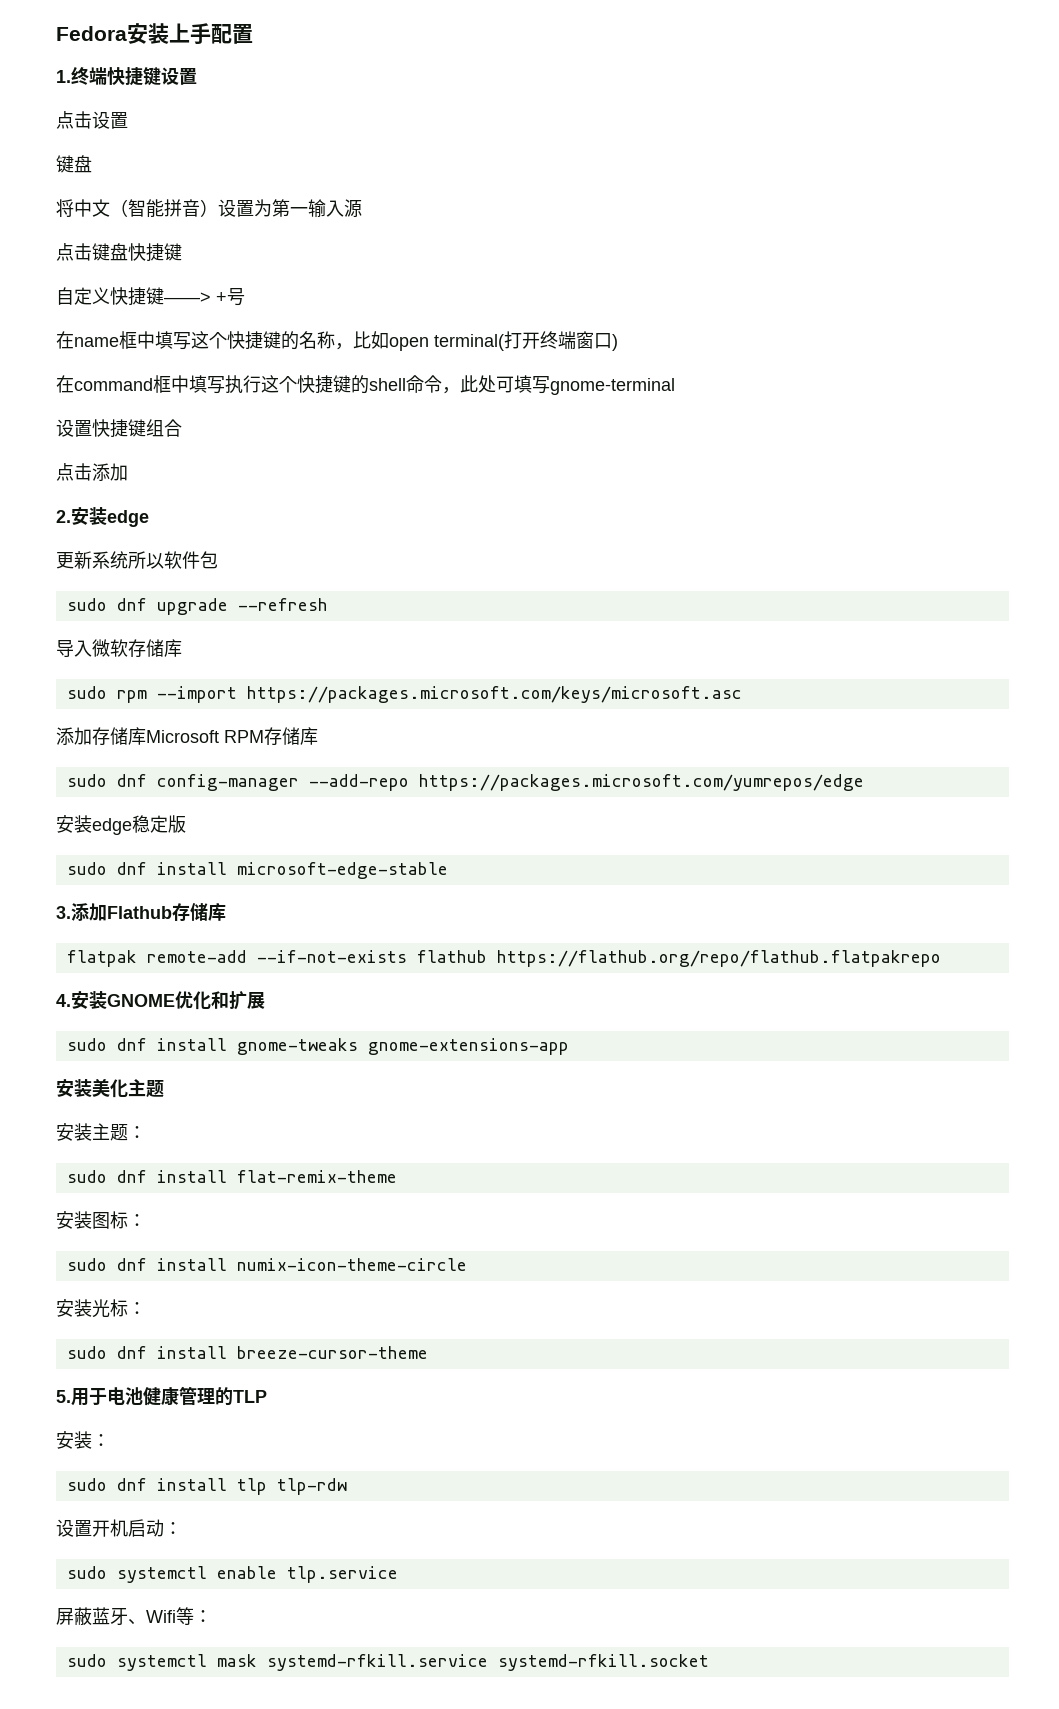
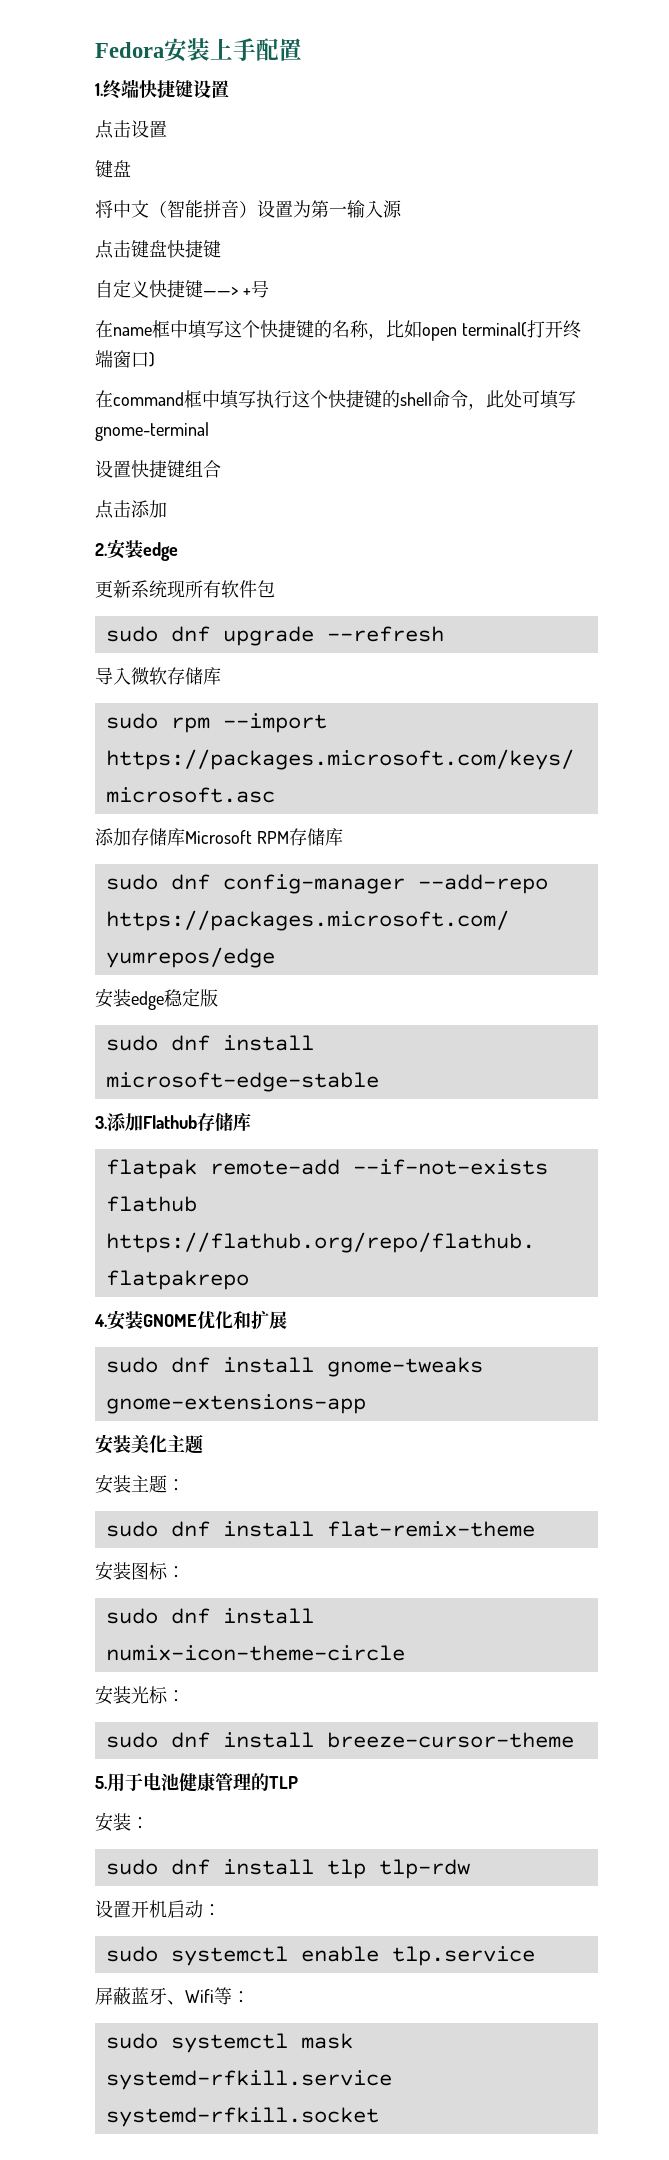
[128,551,164,569] 所以 -> [167,580,221,598] 现所有

